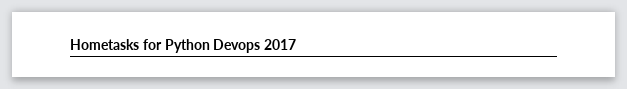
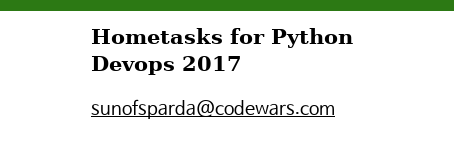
(297, 44) none -> [91,99,335,119] // sunofsparda@codewars.com

